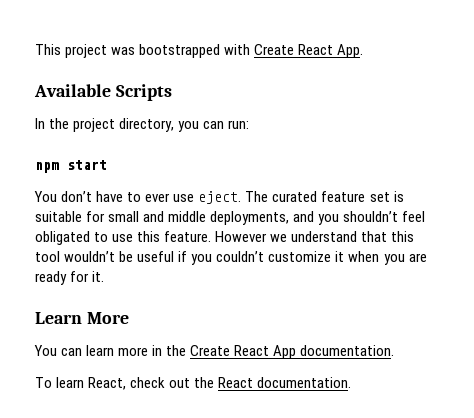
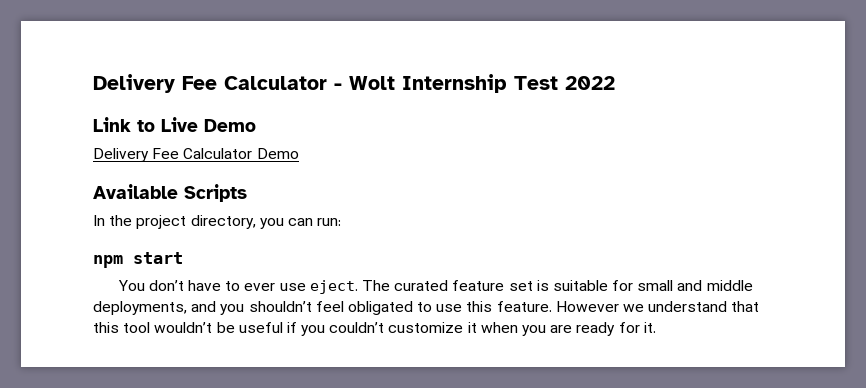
[35,44,364,58] This project was bootstrapped with Create React App. -> [93,74,615,93] [93,117,256,132] [93,148,299,162] Delivery Fee Calculator - Wolt Internship Test 2022 // Link to Live Demo // Delivery Fee Calculator Demo
[35,312,129,324] [34,345,395,359] [35,377,352,390] // Learn More // You can learn more in the Create React App documentation. // To learn React, check out the React documentation. -> (656, 327) none

